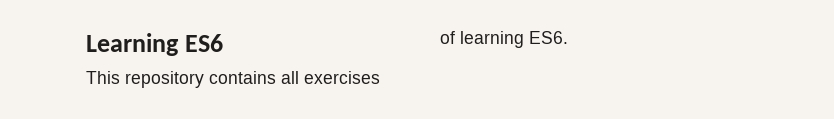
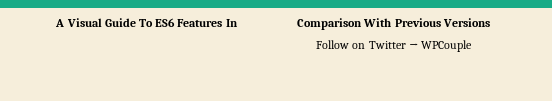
[86,33,224,56] [86,71,380,88] [440,31,568,48] Learning ES6 // This repository contains all exercises of learning ES6. -> [55,18,490,30] [316,40,472,52] A Visual Guide To ES6 Features In Comparison With Previous Versions // Follow on Twitter → WPCouple

